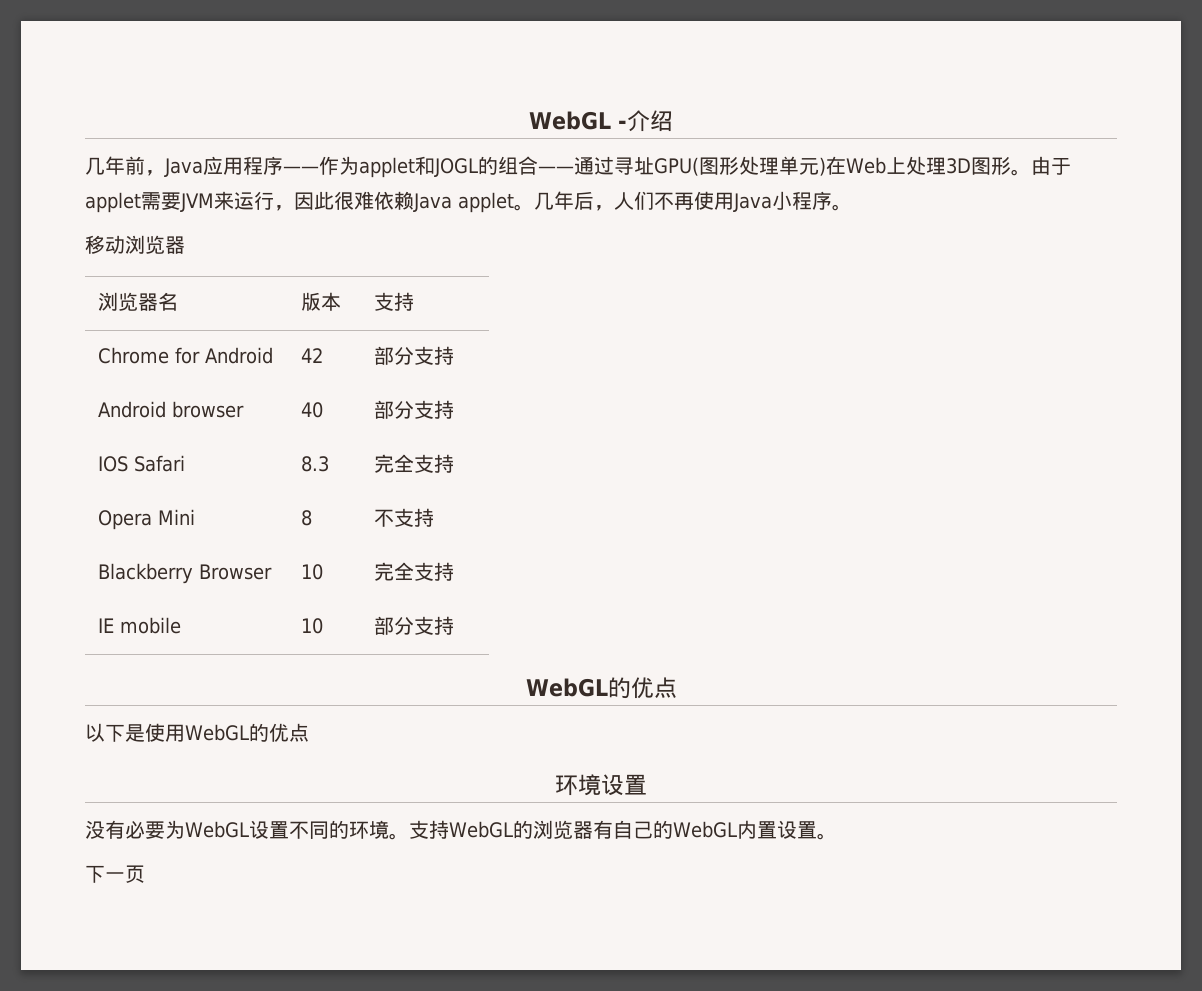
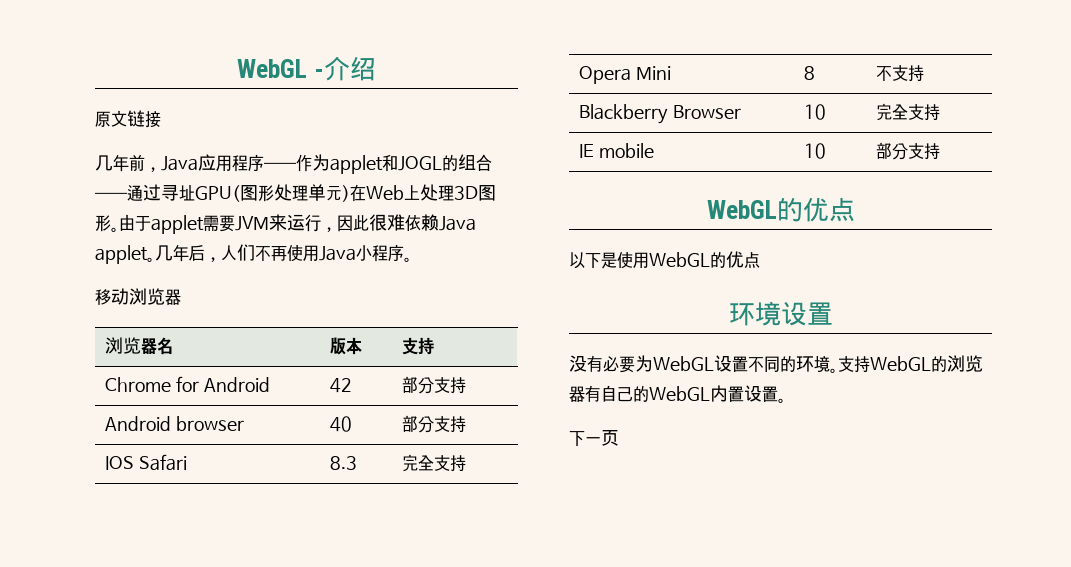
(673, 121) none -> [95,110,161,128] // 原文链接

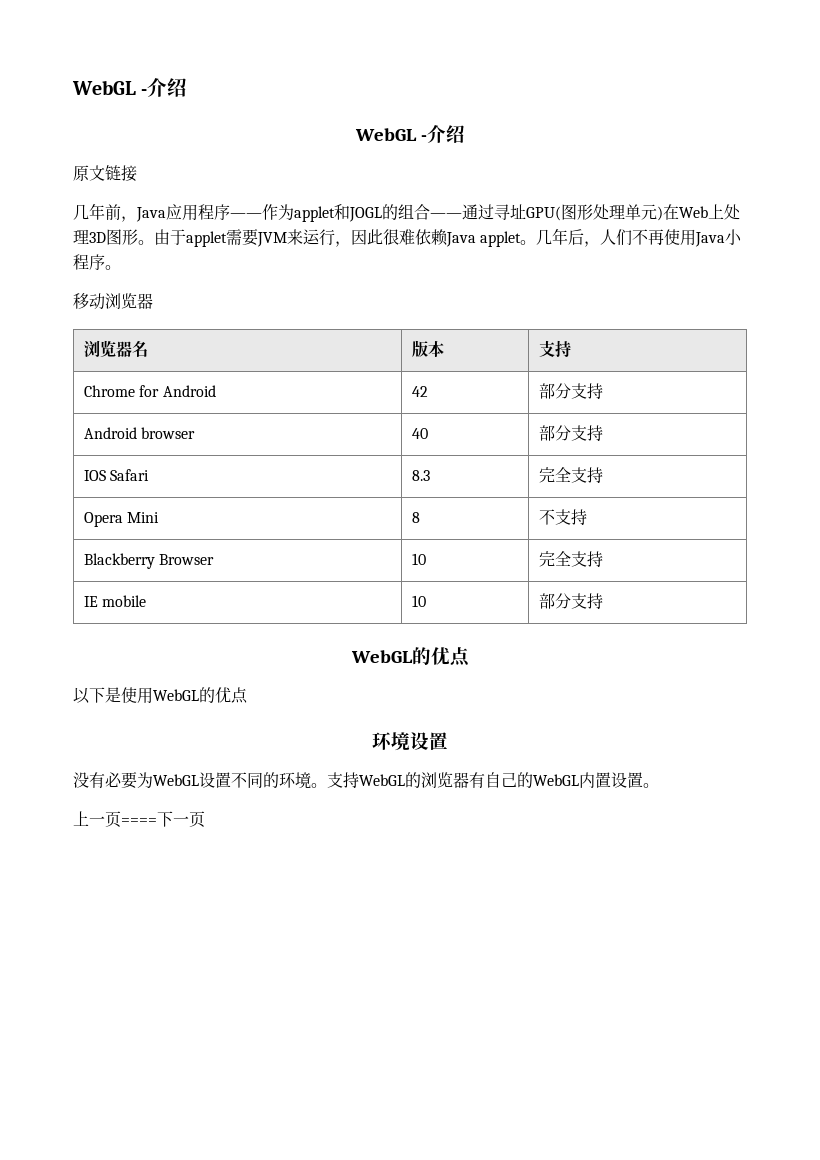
[237,56,376,81] WebGL -介绍 -> [72,78,188,97] [354,125,465,143] WebGL -介绍 // WebGL -介绍
(786, 400) none -> [73,811,157,828] 上一页====

